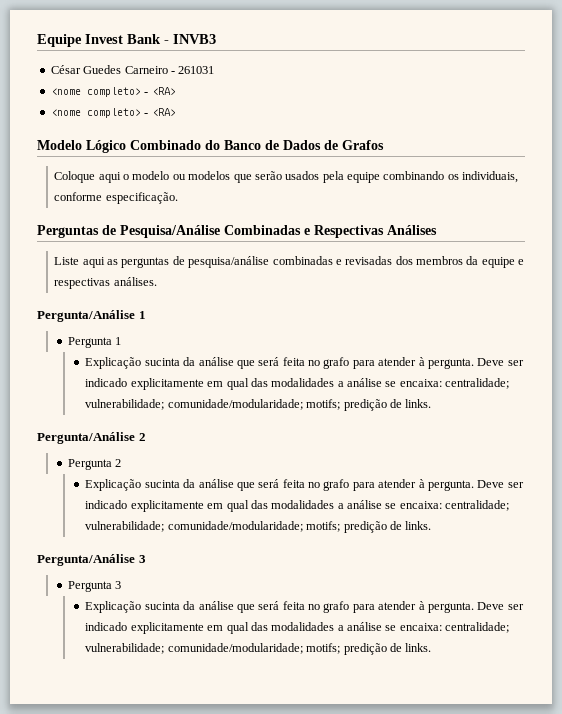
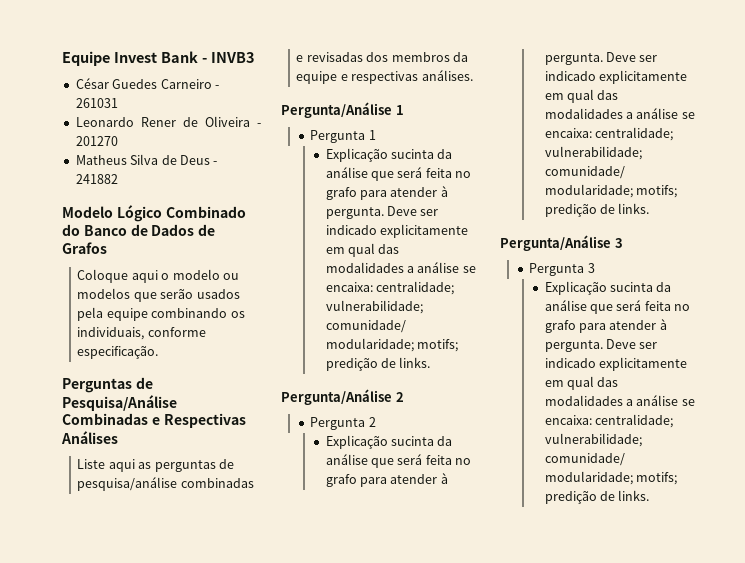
[50,87,176,97] [50,108,176,118] <nome completo> - <RA> // <nome completo> - <RA> -> [75,116,261,127] [75,136,118,146] [75,154,218,165] [75,174,118,184] Leonardo Rener de Oliveira - 201270 // Matheus Silva de Deus - 241882

